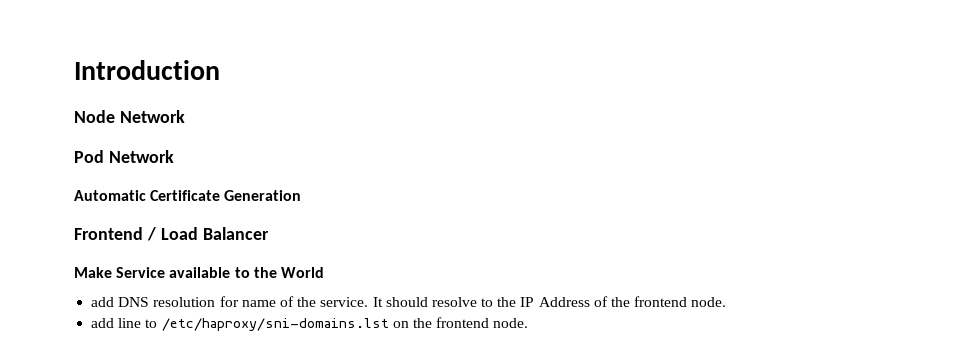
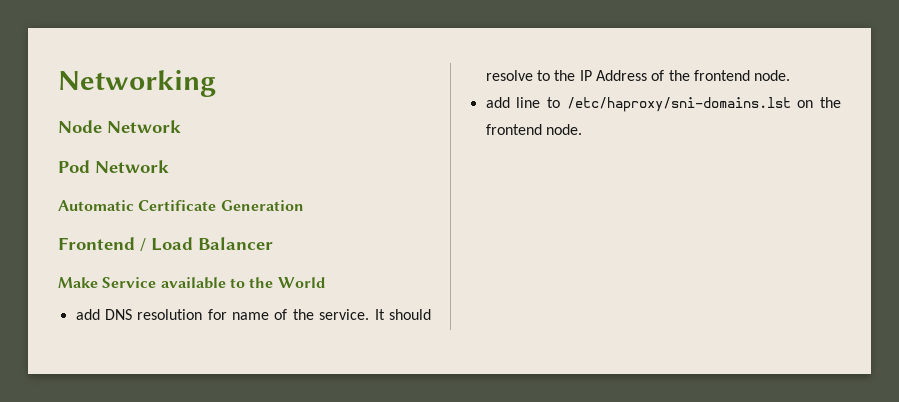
[74,60,220,80] Introduction -> [58,70,216,97] Networking

